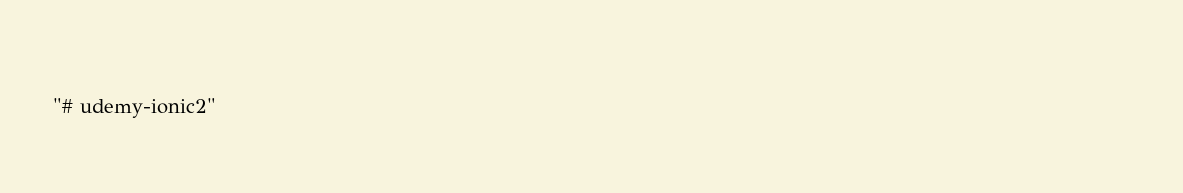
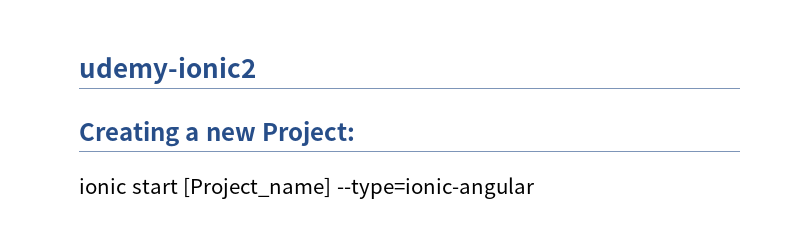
[53,98,216,118] "# udemy-ionic2" -> [79,56,256,84] [79,121,356,147] [79,177,534,199] udemy-ionic2 // Creating a new Project: // ionic start [Project_name] --type=ionic-angular

